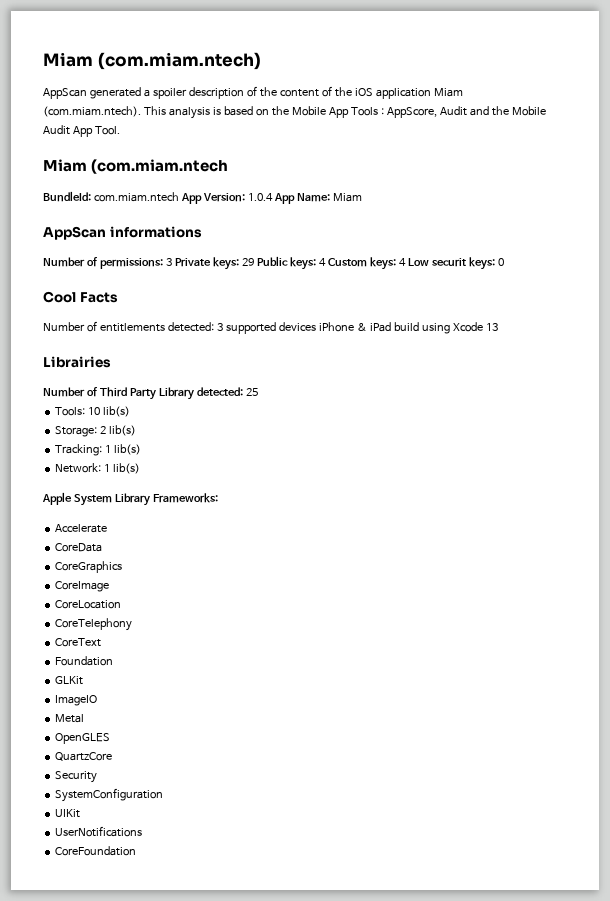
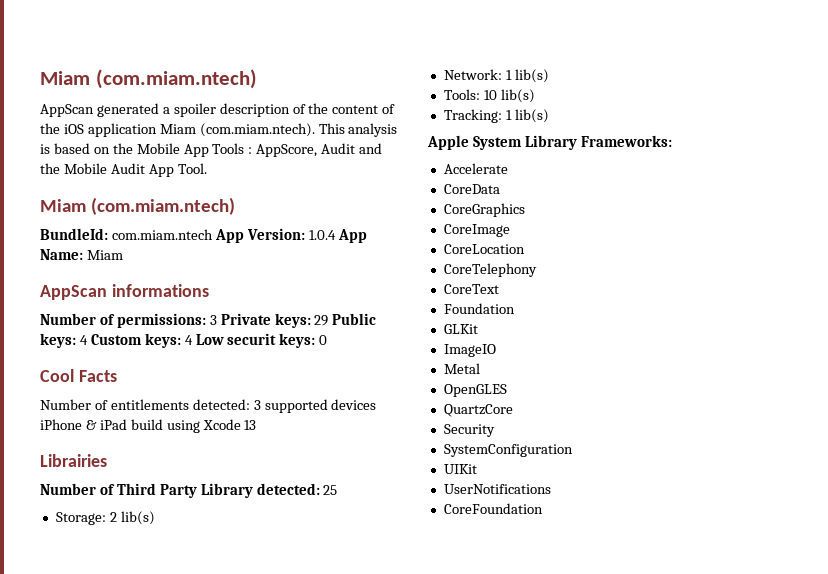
[91,159,229,174] (com.miam.ntech -> [91,197,236,215] (com.miam.ntech)
(258, 392) none -> [55,511,155,525] [443,69,549,83] // Storage: 2 lib(s) // Network: 1 lib(s)
[55,425,137,437] // Storage: 2 lib(s) -> (535, 96) none
[55,463,141,474] // Network: 1 lib(s) -> (549, 116) none

